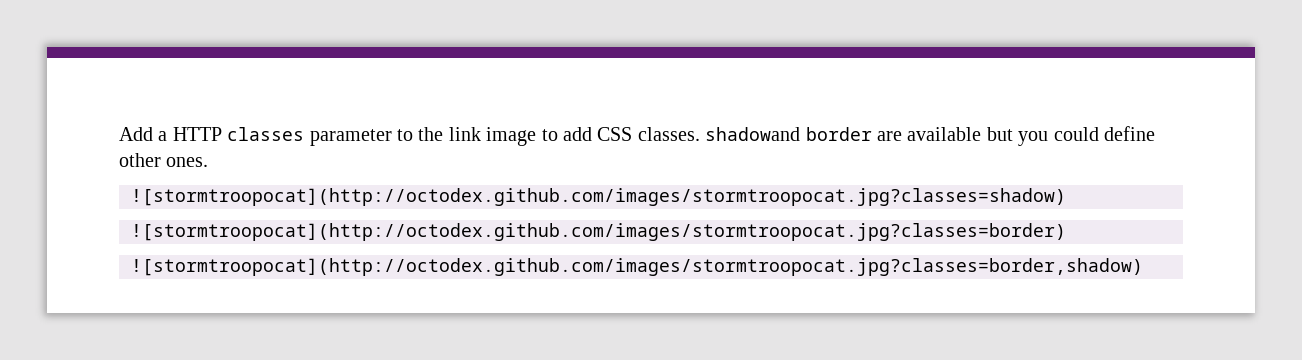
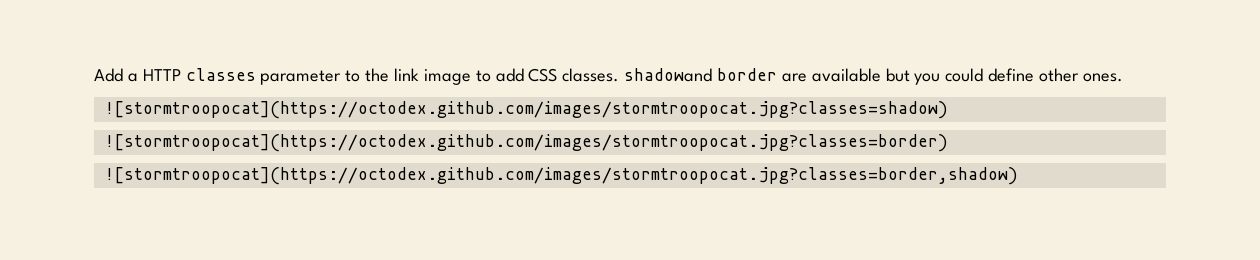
[131,188,1066,206] [131,223,1066,241] [131,258,1143,276] ![stormtroopocat](http://octodex.github.com/images/stormtroopocat.jpg?classes=shadow) // ![stormtroopocat](http://octodex.github.com/images/stormtroopocat.jpg?classes=border) // ![stormtroopocat](http://octodex.github.com/images/stormtroopocat.jpg?classes=border,shadow) -> [104,101,948,119] [104,134,948,152] [104,167,1018,185] ![stormtroopocat](https://octodex.github.com/images/stormtroopocat.jpg?classes=shadow) // ![stormtroopocat](https://octodex.github.com/images/stormtroopocat.jpg?classes=border) // ![stormtroopocat](https://octodex.github.com/images/stormtroopocat.jpg?classes=border,shadow)

